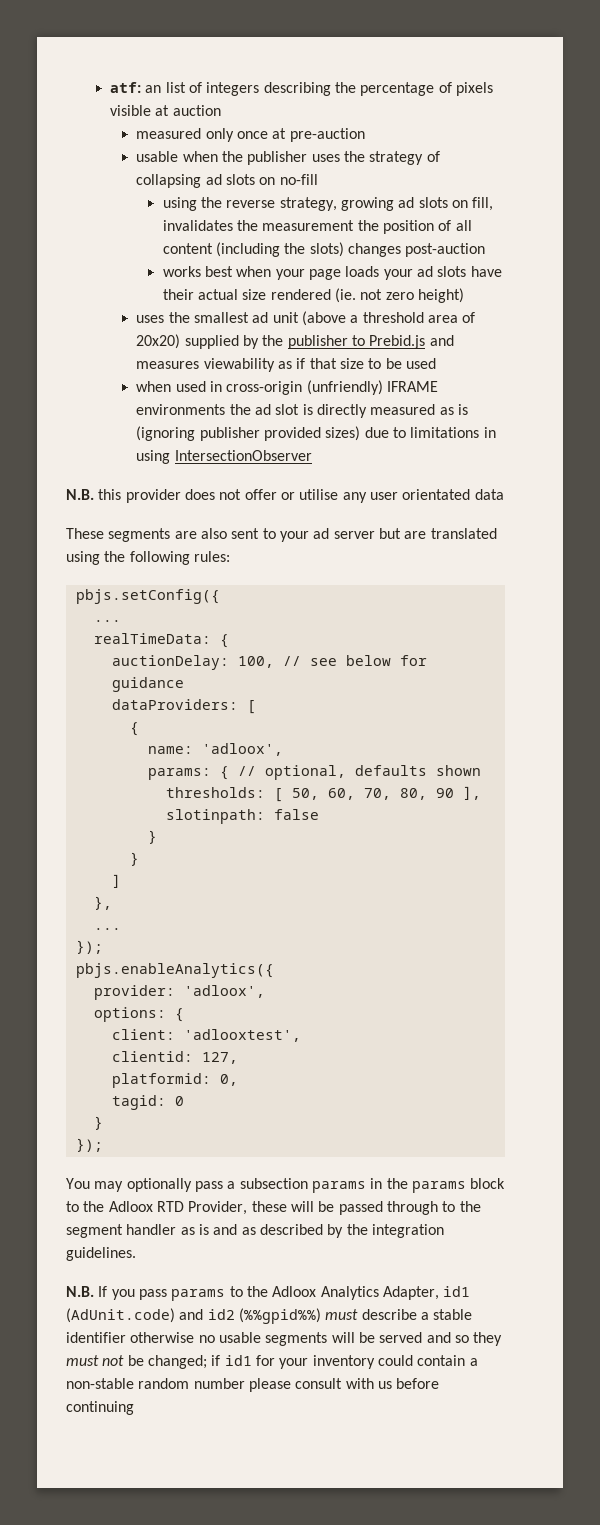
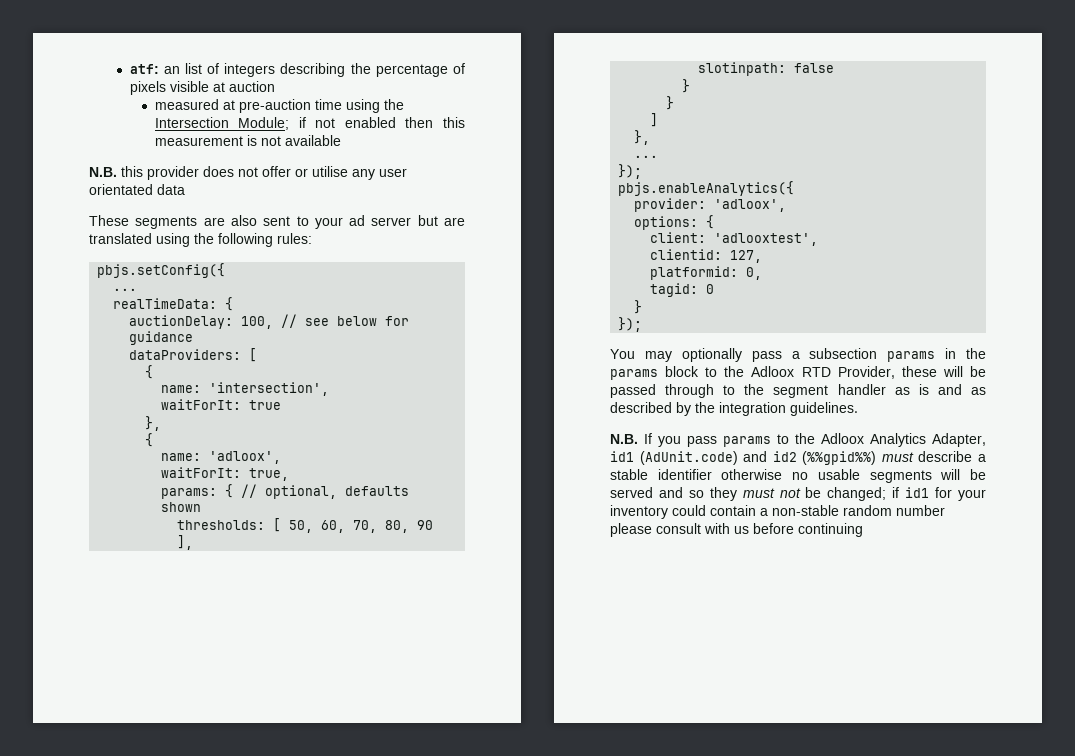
[205,128,268,142] only once -> (219, 104) none
[136,151,440,165] [136,174,318,188] [162,197,494,211] [162,220,472,234] [162,242,486,257] [162,266,502,280] [162,288,464,303] [136,311,476,326] [136,334,454,349] [136,358,436,372] [136,380,438,395] [136,404,468,418] [136,426,496,441] [136,450,312,464] // usable when the publisher uses the strategy of collapsing ad slots on no-fill // using the reverse strategy, growing ad slots on fill, invalidates the measurement the position of all content (including the slots) changes post-auction // works best when your page loads your ad slots have their actual size rendered (ie. not zero height) // uses the smallest ad unit (above a threshold area of 20x20) supplied by the publisher to Prebid.js and measures viewability as if that size to be used // when used in cross-origin (unfriendly) IFRAME environments the ad slot is directly measured as is (ignoring publisher provided sizes) due to limitations in using IntersectionObserver -> [314,99,404,113] [154,117,465,130] [154,135,341,146] time using the Intersection Module; if not enabled then this measurement is not available
(139, 729) none -> [161,382,330,396] [161,399,282,410] [145,416,162,431] [145,433,154,447] // name: 'intersection', // waitForIt: true // }, // {
(283, 749) none -> [161,467,290,481] // waitForIt: true,

